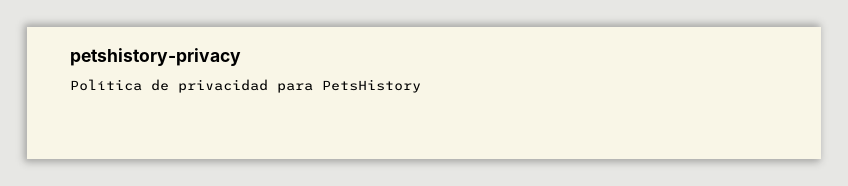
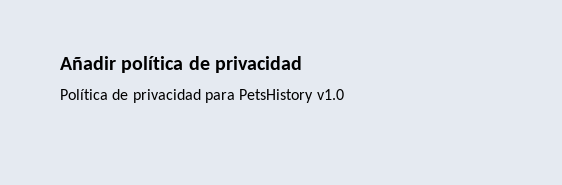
[70,48,241,66] petshistory-privacy -> [60,56,303,73] Añadir política de privacidad
(421, 86) none -> [316,89,344,100] v1.0

